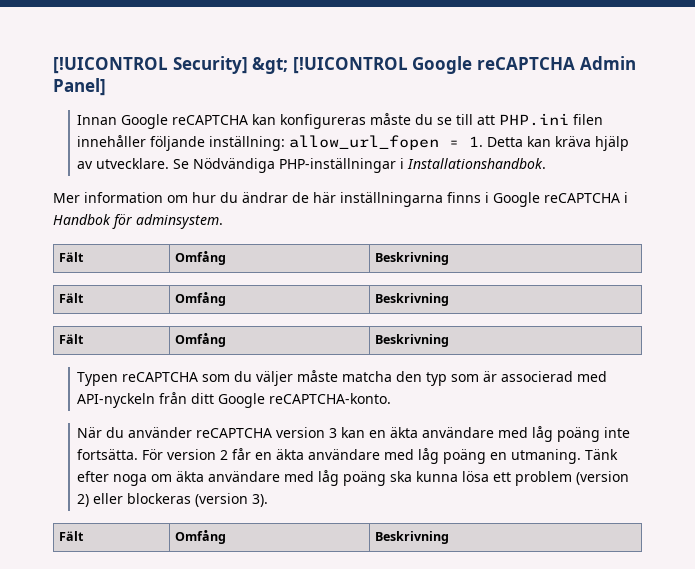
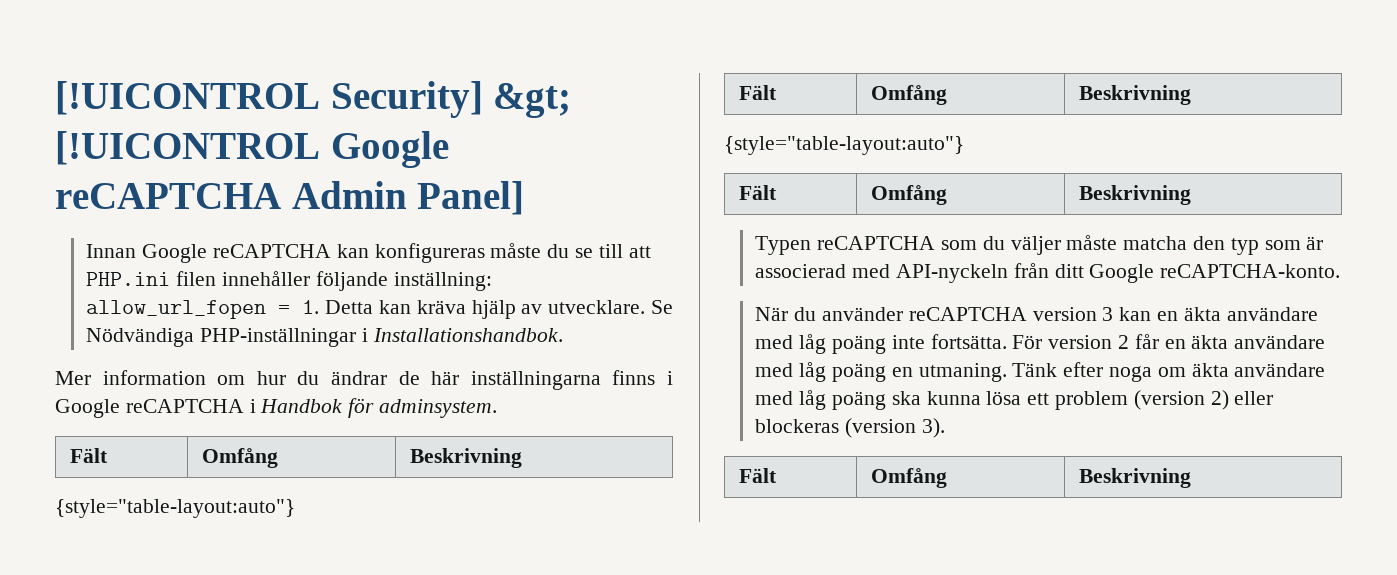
[59,293,85,303] [175,292,227,306] [375,293,450,306] // Fält | Omfång | Beskrivning -> [55,499,295,518] [739,85,778,100] [871,85,948,105] [1079,85,1192,105] [724,136,964,155] // {style="table-layout:auto"} // Fält | Omfång | Beskrivning // {style="table-layout:auto"}

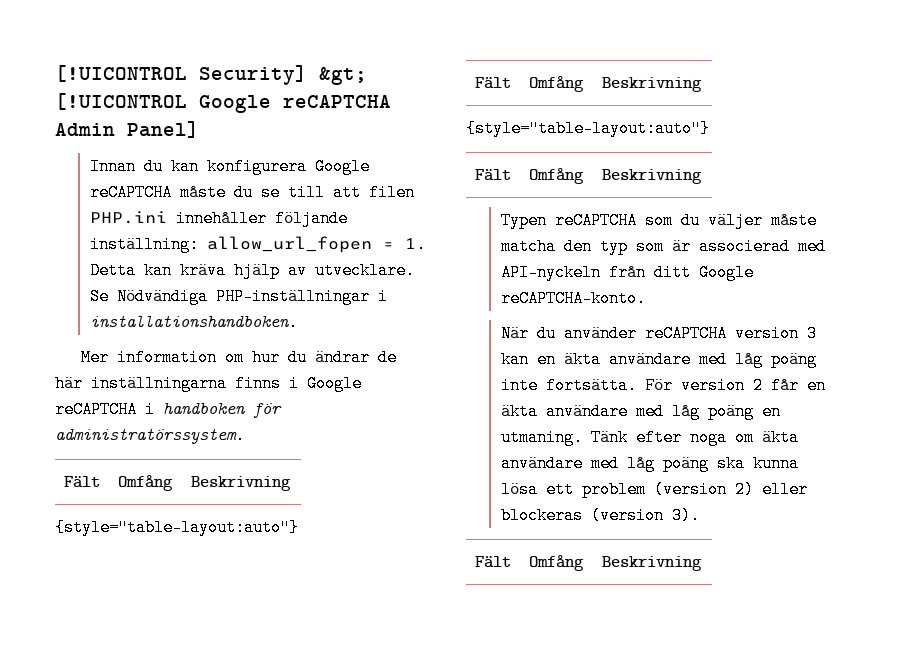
[142,243,485,263] Google reCAPTCHA kan konfigureras -> [144,158,371,175] [90,184,173,201] du kan konfigurera Google reCAPTCHA
[86,271,217,286] PHP.ini filen -> [369,184,416,201] [90,211,168,224] filen PHP.ini
[372,328,563,342] Installationshandbok. -> [90,314,299,331] installationshandboken.
[260,398,498,418] Handbok för adminsystem. -> [163,402,282,418] [55,427,245,444] handboken för administratörssystem.

